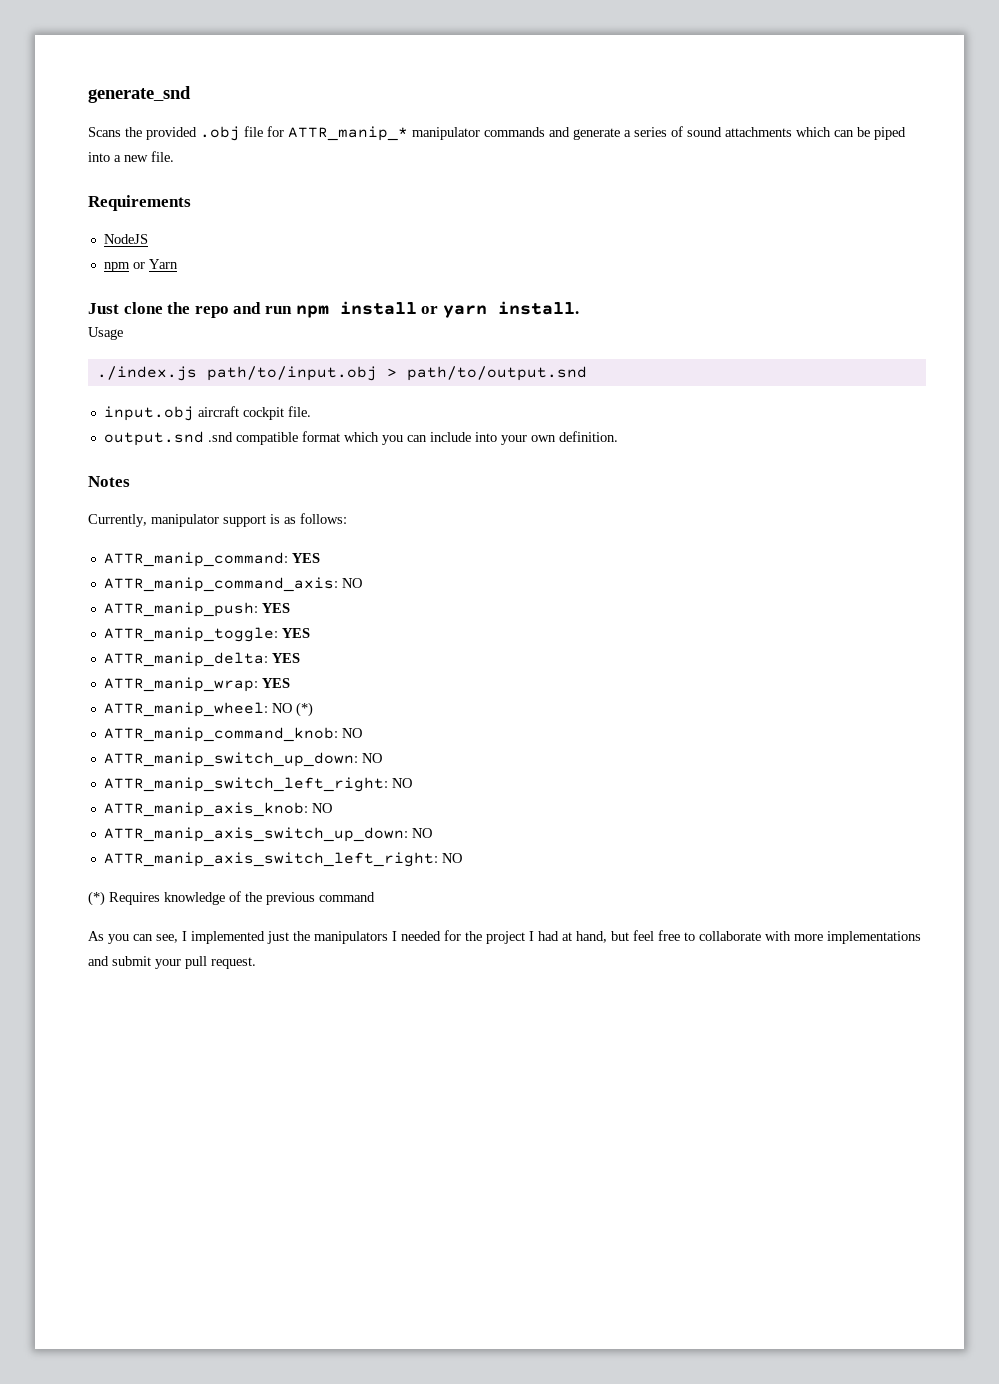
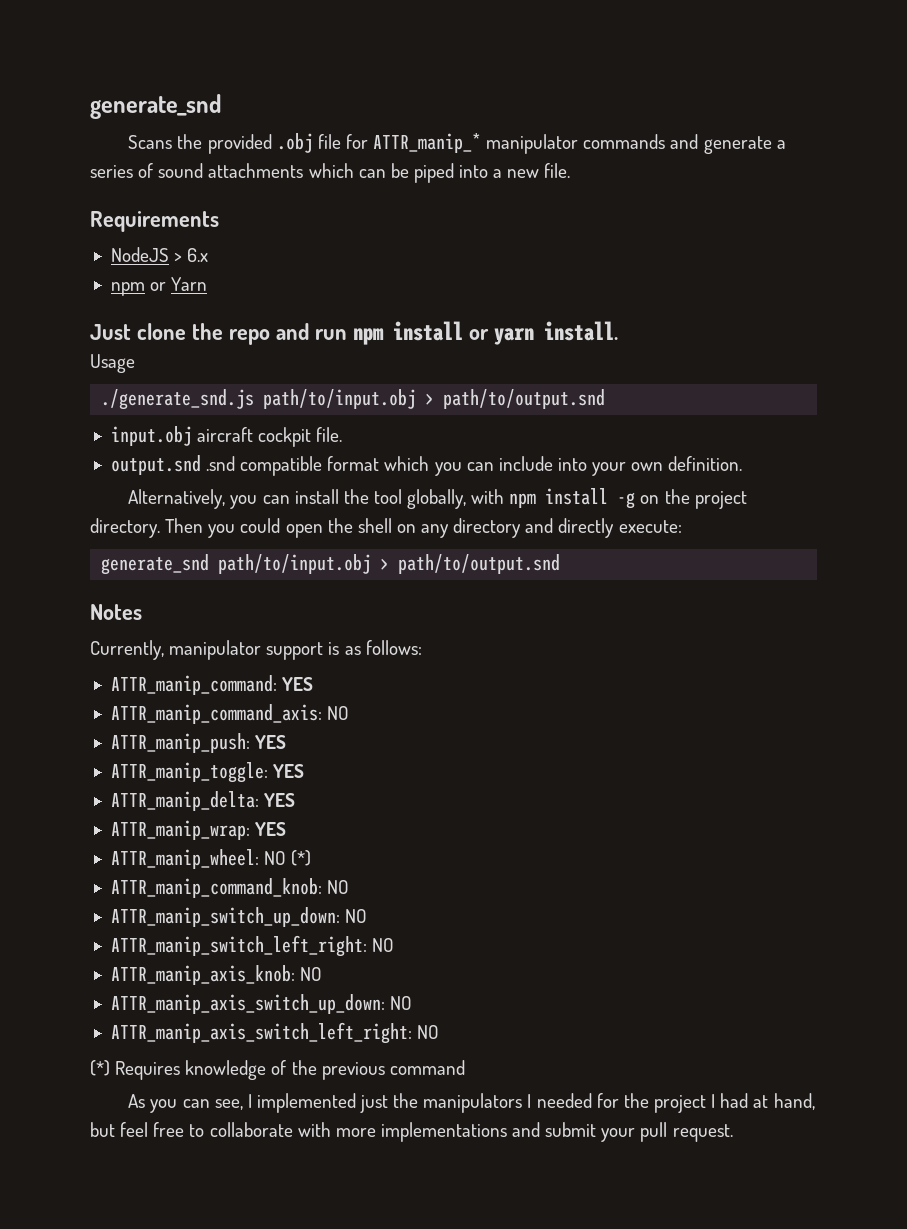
(148, 239) none -> [174,248,209,262] > 6.x
[96,366,197,381] ./index.js -> [101,389,255,410] ./generate_snd.js
(618, 436) none -> [128,488,747,509] [90,518,682,538] [101,554,561,575] // Alternatively, you can install the tool globally, with npm install -g on the project directory. Then you could open the shell on any directory and directly execute: // generate_snd path/to/input.obj > path/to/output.snd

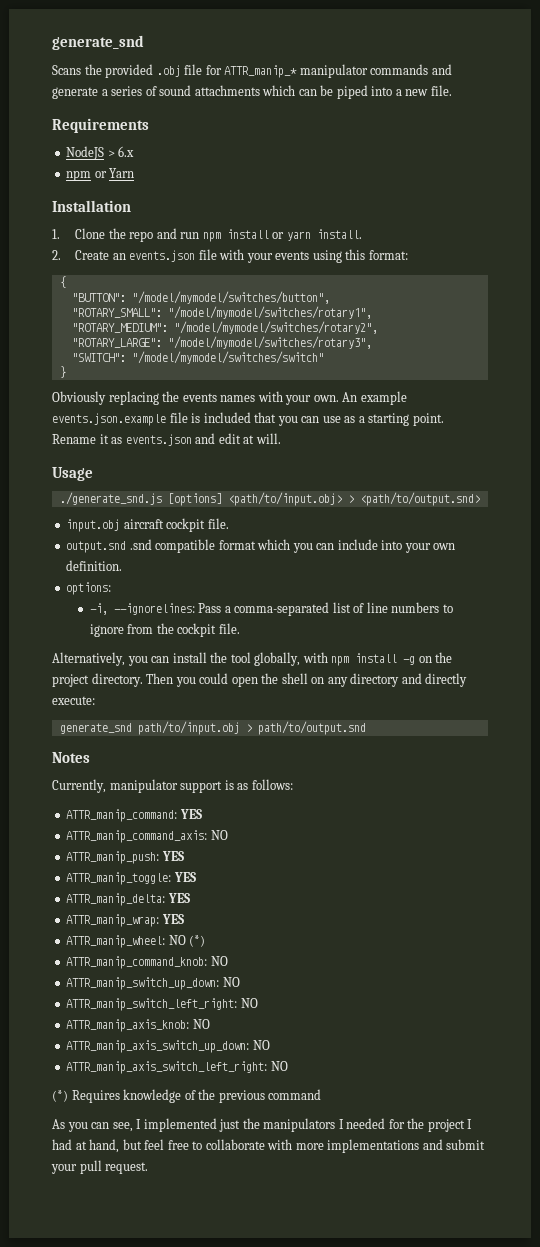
[90,323,186,340] Just clone -> [52,200,131,212] [52,228,106,239] Installation // 1. Clone
[90,354,135,373] [101,389,606,410] Usage // ./generate_snd.js path/to/input.obj > path/to/output.snd -> [52,249,408,263] [59,276,66,288] [71,291,330,304] [71,306,372,319] [71,321,378,334] [71,336,372,349] [71,351,324,364] [59,366,66,378] [52,391,407,405] [52,412,444,426] [52,433,281,446] [52,467,93,481] [59,492,480,506] 2. Create an events.json file with your events using this format: // { // "BUTTON": "/model/mymodel/switches/button", // "ROTARY_SMALL": "/model/mymodel/switches/rotary1", // "ROTARY_MEDIUM": "/model/mymodel/switches/rotary2", // "ROTARY_LARGE": "/model/mymodel/switches/rotary3", // "SWITCH": "/model/mymodel/switches/switch" // } // Obviously replacing the events names with your own. An example events.json.example file is included that you can use as a starting point. Rename it as events.json and edit at will. // Usage // ./generate_snd.js [options] <path/to/input.obj> > <path/to/output.snd>
(743, 463) none -> [66,582,112,595] [89,602,453,616] [89,623,240,637] // options: // -i, --ignorelines: Pass a comma-separated list of line numbers to ignore from the cockpit file.

